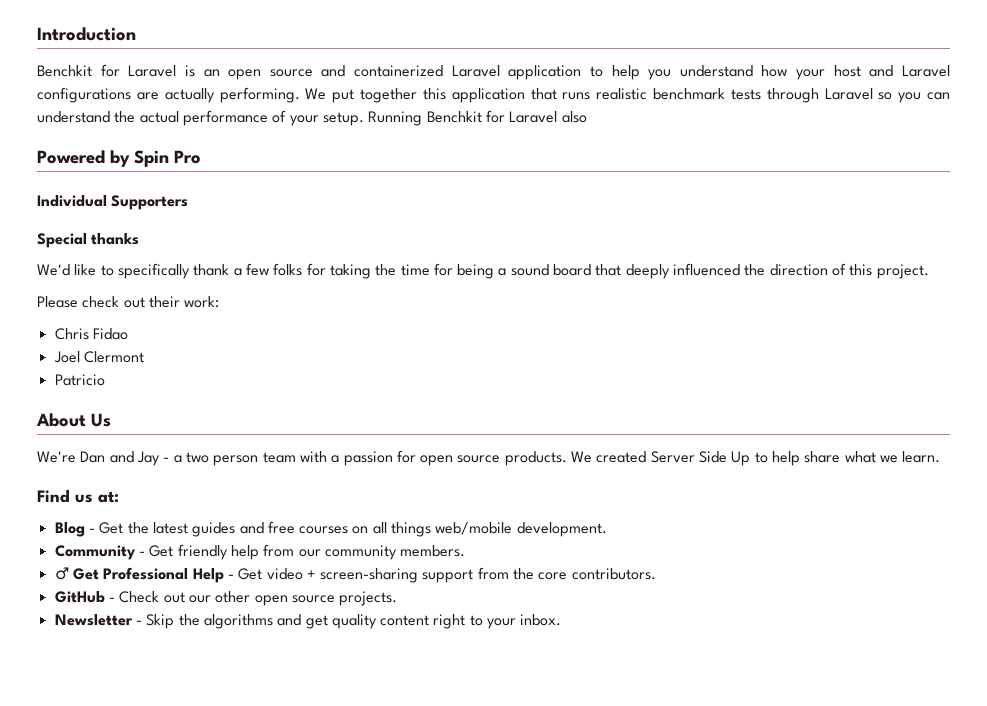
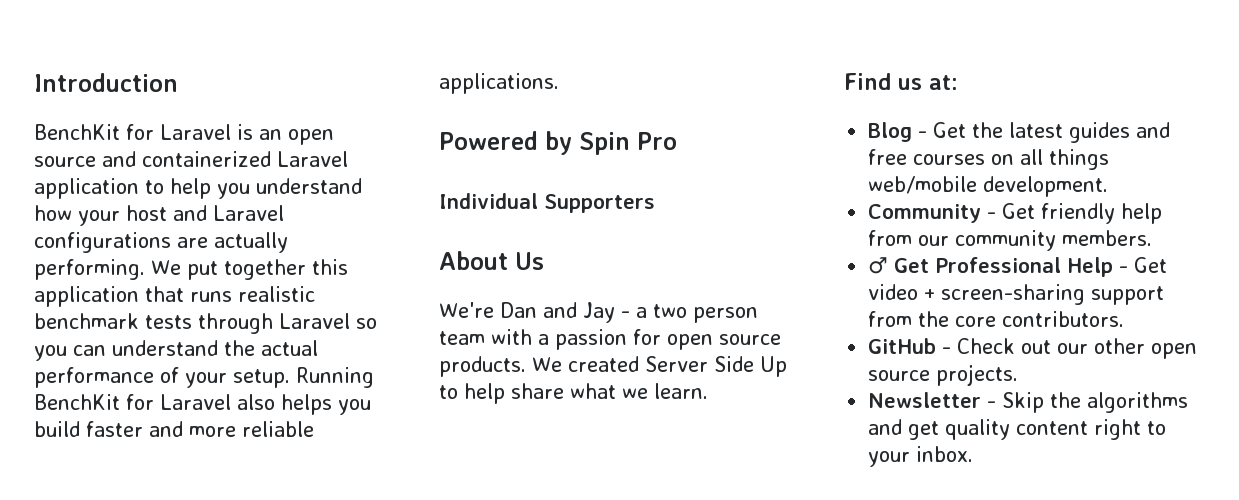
[37,65,92,77] Benchkit -> [34,124,120,140] BenchKit
[426,111,482,123] Benchkit -> [34,394,120,410] BenchKit
(587, 117) none -> [281,394,371,415] [34,421,314,437] [439,73,559,94] helps you build faster and more reliable applications.
[37,233,140,248] [37,263,929,279] [37,296,220,308] [54,328,128,340] [53,351,144,363] [54,374,105,386] // Special thanks // We'd like to specifically thank a few folks for taking the time for being a sound board that deeply influenced the direction of this project. // Please check out their work: // Chris Fidao // Joel Clermont // Patricio -> (655, 203) none

